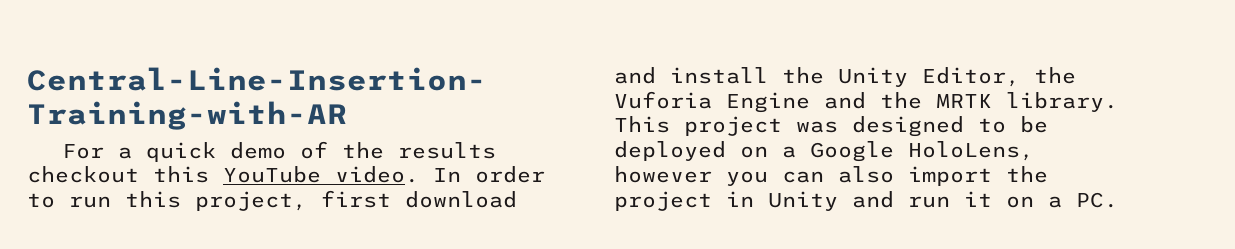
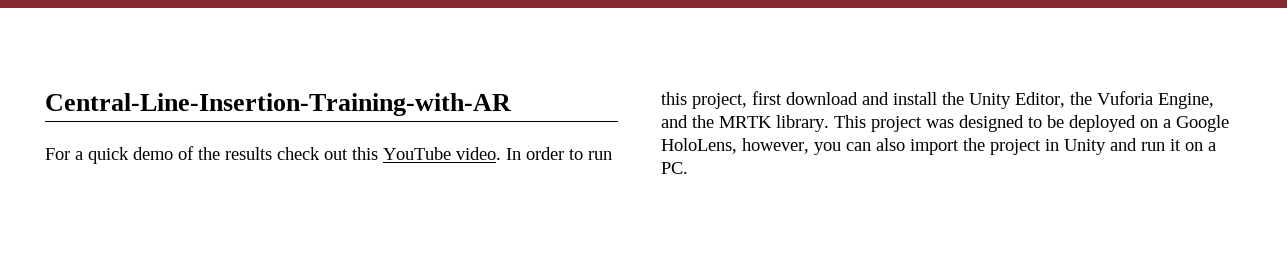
[27,166,139,183] checkout -> [277,147,348,160] check out
[726,92,810,113] Engine -> [1158,93,1214,109] Engine,
[614,166,712,183] however -> [742,138,809,154] however,

